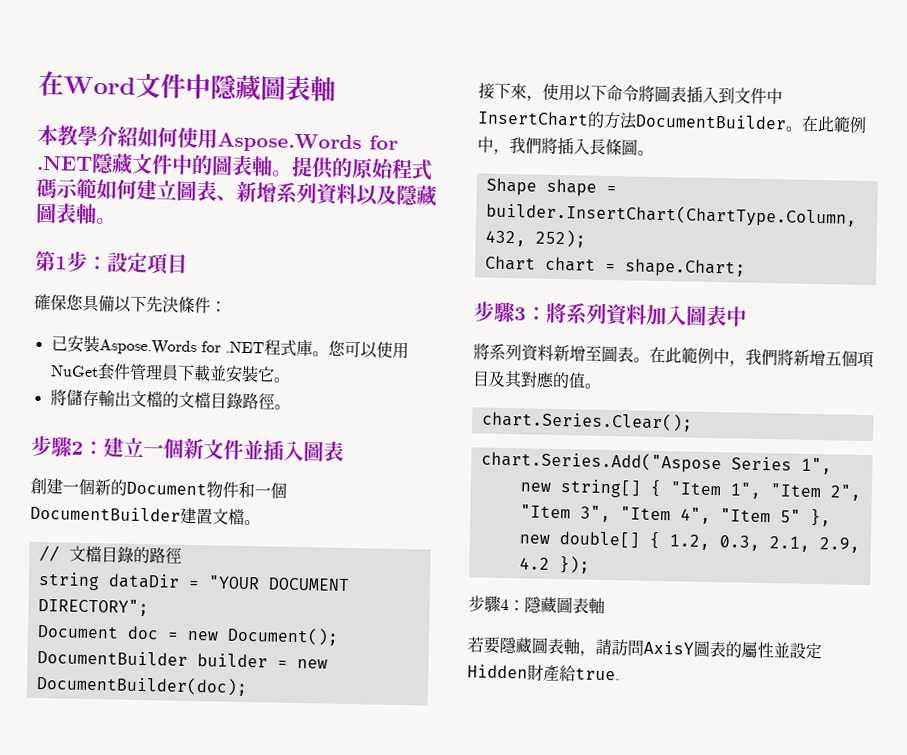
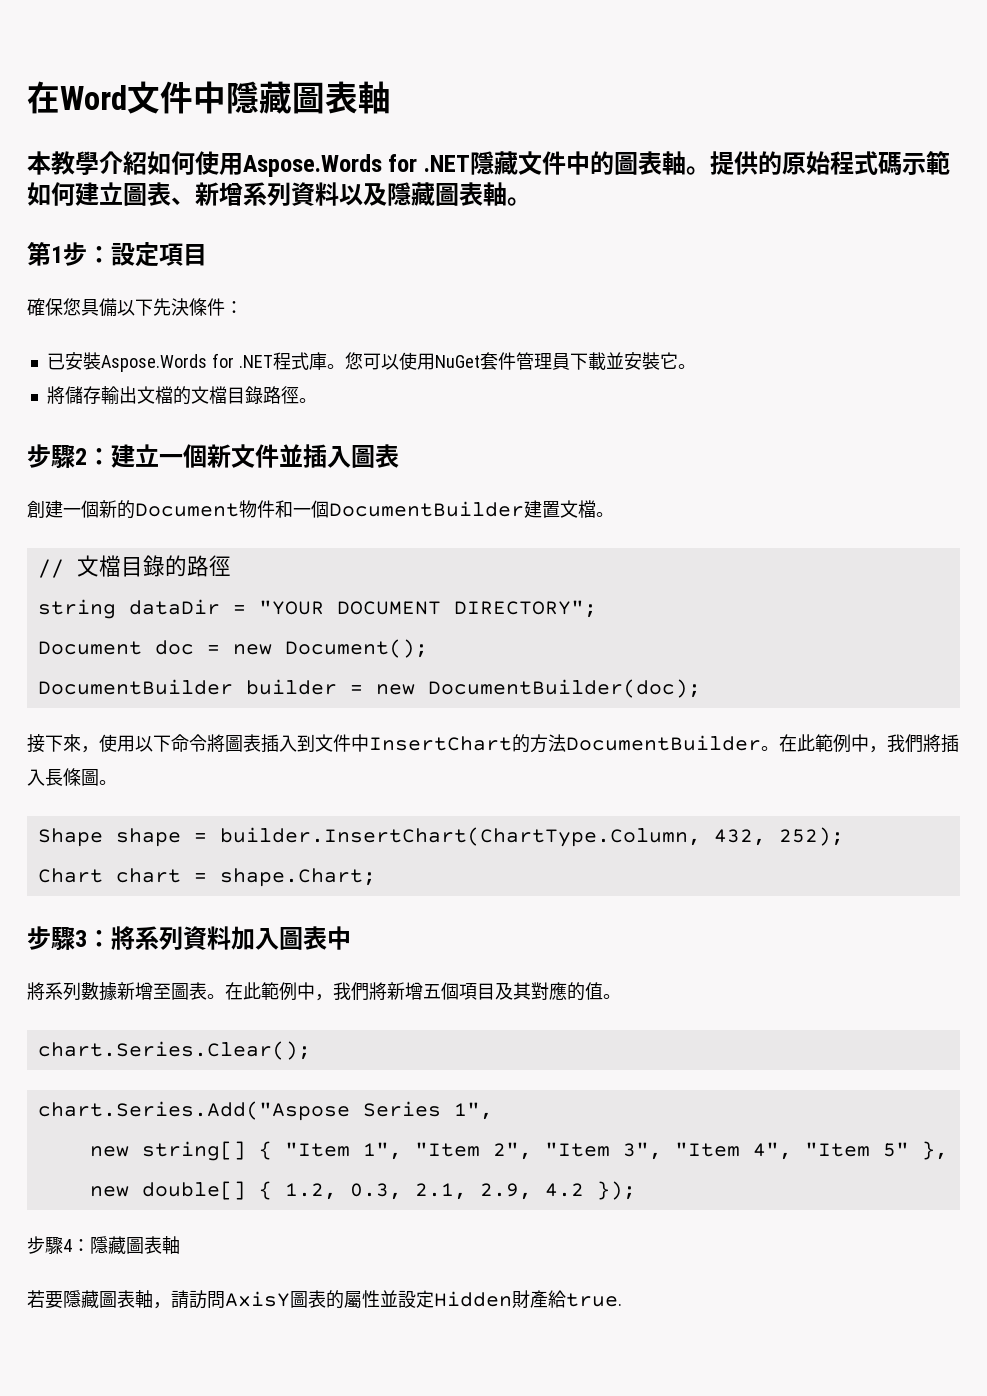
[521,344,554,362] 資料 -> [81,982,117,1001] 數據

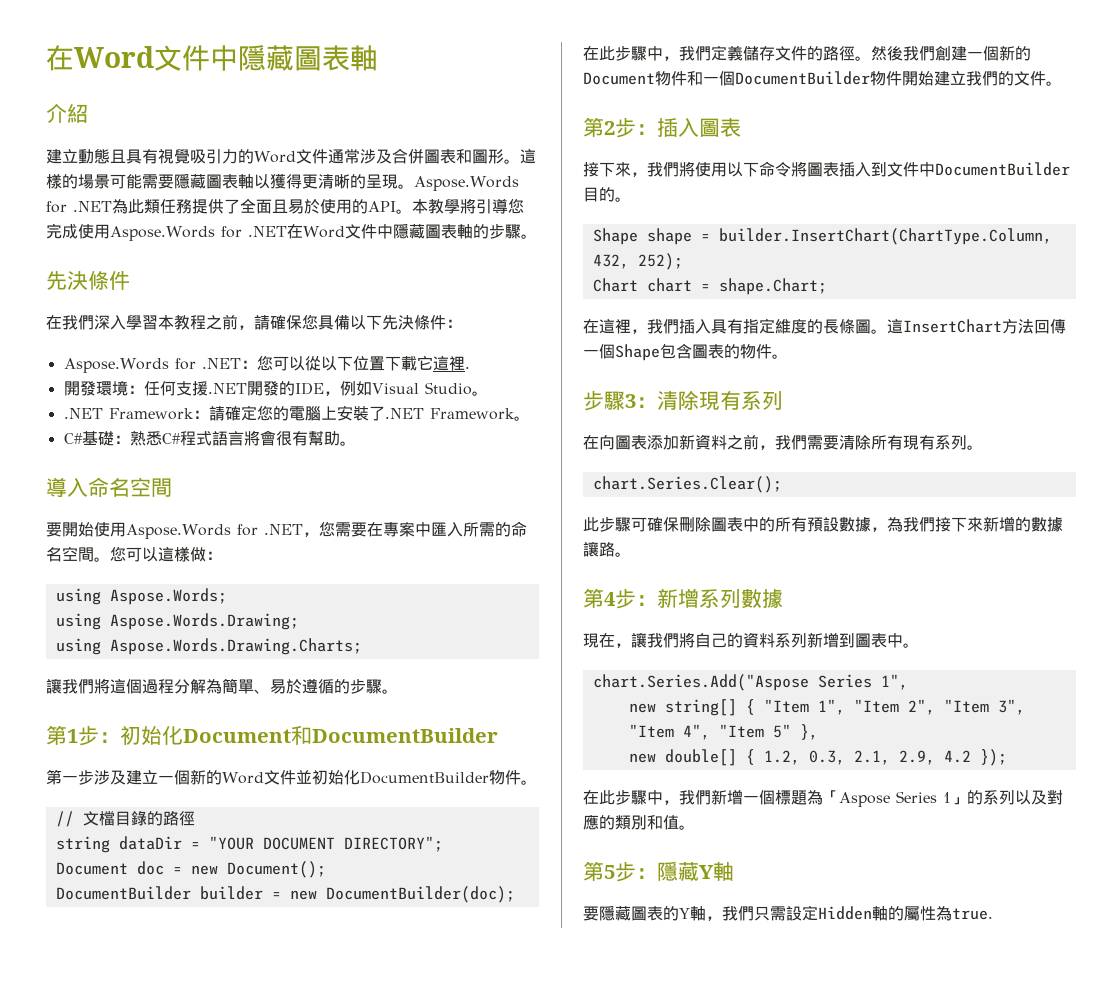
[27,151,950,177] [27,182,531,206] [27,242,207,267] 本教學介紹如何使用Aspose.Words for .NET隱藏文件中的圖表軸。提供的原始程式碼示範如何建立圖表、新增系列資料以及隱藏圖表軸。 // 第1步：設定項目 // -> [46,104,88,123] [46,148,536,164] [46,173,519,191] [46,198,524,214] [46,223,537,241] [46,270,130,290] [46,314,270,330] 介紹 // 建立動態且具有視覺吸引力的Word文件通常涉及合併圖表和圖形。這樣的場景可能需要隱藏圖表軸以獲得更清晰的呈現。Aspose.Words for .NET為此類任務提供了全面且易於使用的API。本教學將引導您完成使用Aspose.Words for .NET在Word文件中隱藏圖表軸的步驟。 // 先決條件 // 在我們深入學習本教程之前，請
[46,352,696,372] [46,386,317,405] [27,444,399,468] [27,500,596,519] 已安裝Aspose.Words for .NET程式庫。您可以使用NuGet套件管理員下載並安裝它。 // 將儲存輸出文檔的文檔目錄路徑。 // 步驟2：建立一個新文件並插入圖表 // 創建一個新的Document物件和一個DocumentBuilder建置文檔 -> [63,355,470,373] [63,380,488,396] [63,405,530,421] [63,430,356,446] [46,477,172,498] [46,521,527,539] [46,546,222,562] [55,588,227,605] [55,613,299,630] [55,638,362,655] [46,678,398,694] [46,725,498,746] [46,769,521,785] Aspose.Words for .NET：您可以從以下位置下載它這裡. // 開發環境：任何支援.NET開發的IDE，例如Visual Studio。 // .NET Framework：請確定您的電腦上安裝了.NET Framework。 // C#基礎：熟悉C#程式語言將會很有幫助。 // 導入命名空間 // 要開始使用Aspose.Words for .NET，您需要在專案中匯入所需的命名空間。您可以這樣做： // using Aspose.Words; // using Aspose.Words.Drawing; // using Aspose.Words.Drawing.Charts; // 讓我們將這個過程分解為簡單、易於遵循的步驟。 // 第1步：初始化Document和DocumentBuilder // 第一步涉及建立一個新的Word文件並初始化DocumentBuilder物件
(701, 688) none -> [583,45,1031,61] [583,71,1062,86] [583,117,741,138] // 在此步驟中，我們定義儲存文件的路徑。然後我們創建一個新的Document物件和一個DocumentBuilder物件開始建立我們的文件。 // 第2步：插入圖表
(99, 749) none -> [647,161,695,177] 我們將
[369,734,959,753] [27,768,99,786] InsertChart的方法DocumentBuilder。在此範例中，我們將插入長條圖 -> [935,162,1070,176] [583,187,615,202] DocumentBuilder目的
(376, 877) none -> [583,318,1066,334] [583,343,788,361] // 在這裡，我們插入具有指定維度的長條圖。這InsertChart方法回傳一個Shape包含圖表的物件。
[111,926,351,950] [27,982,621,1001] [37,1041,311,1060] 將系列資料加入圖表中 // 將系列數據新增至圖表。在此範例中，我們將新增五個項目及其對應的值。 // chart.Series.Clear(); -> [657,390,783,410] [583,434,983,450] [592,476,782,493] [583,516,1063,532] [583,541,631,557] [583,588,783,609] [583,632,919,648] 清除現有系列 // 在向圖表添加新資料之前，我們需要清除所有現有系列。 // chart.Series.Clear(); // 此步驟可確保刪除圖表中的所有預設數據，為我們接下來新增的數據讓路。 // 第4步：新增系列數據 // 現在，讓我們將自己的資料系列新增到圖表中。
[27,1236,180,1255] [27,1290,566,1309] 步驟4：隱藏圖表軸 // 若要隱藏圖表軸，請訪問AxisY圖表的屬性並設定Hidden財產給 -> [583,789,1063,807] [583,814,695,830] [583,861,734,882] [583,905,952,921] 在此步驟中，我們新增一個標題為「Aspose Series 1」的系列以及對應的類別和值。 // 第5步：隱藏Y軸 // 要隱藏圖表的Y軸，我們只需設定Hidden軸的屬性為

